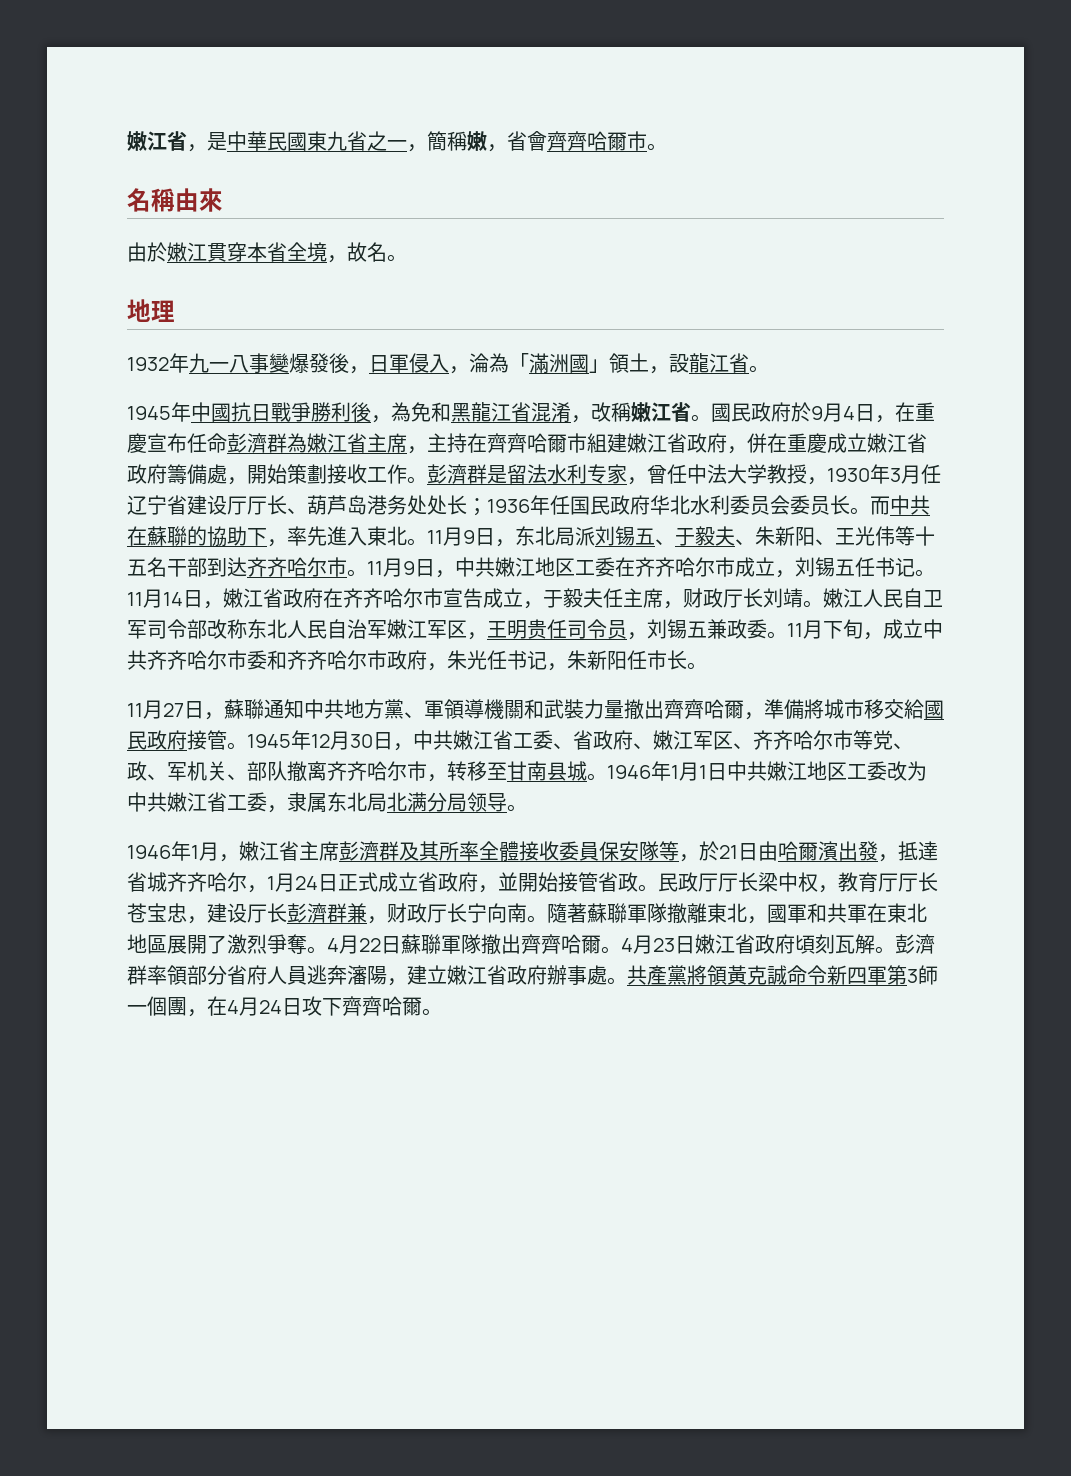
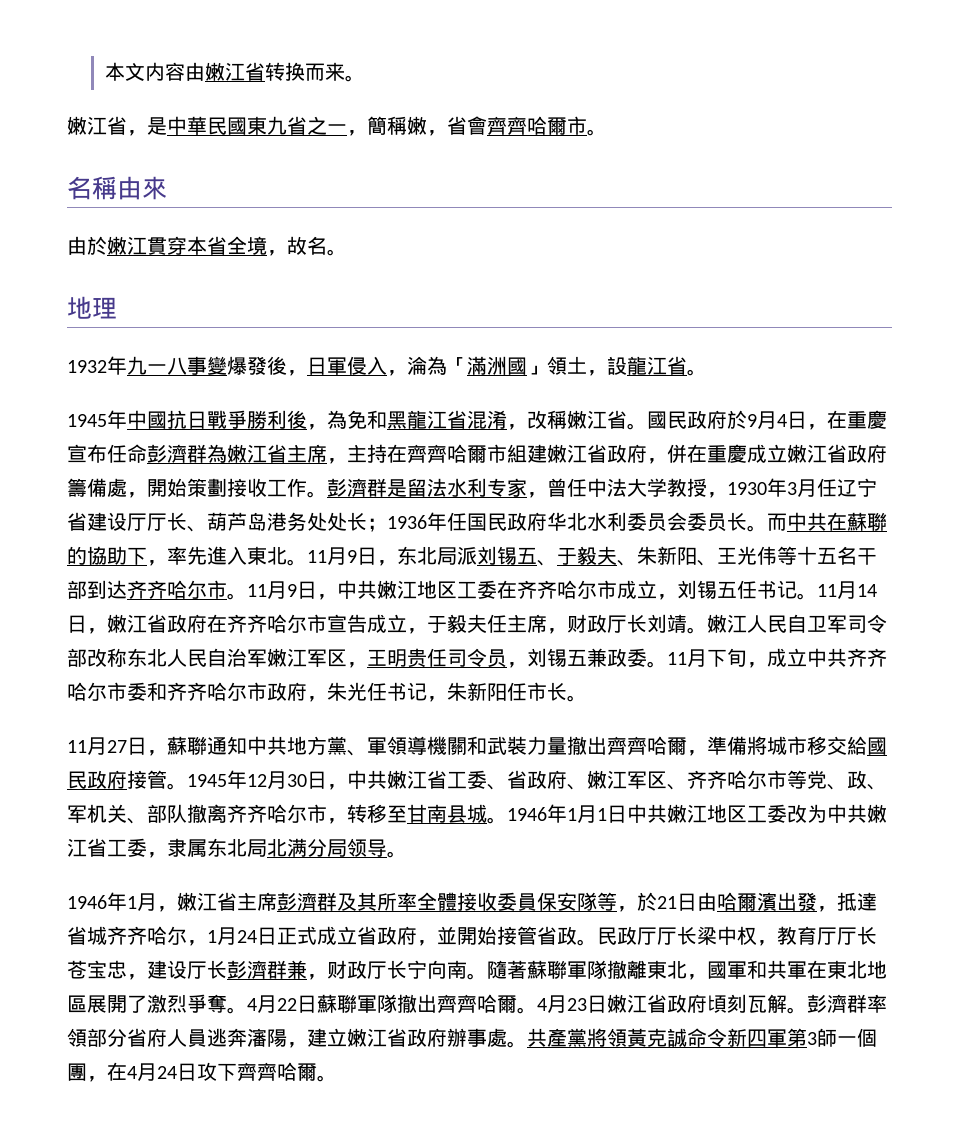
(127, 141) none -> [105,62,366,82] 本文内容由嫩江省转换而来。 //

